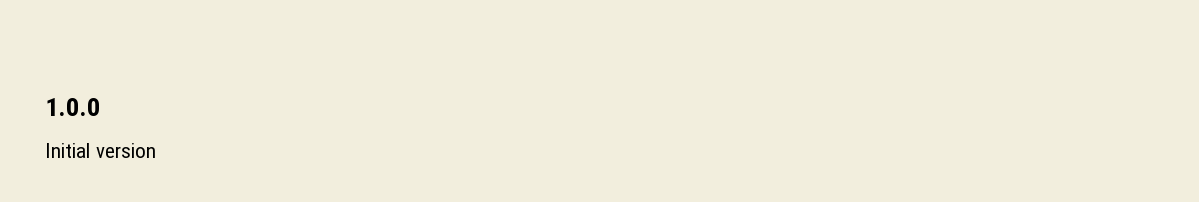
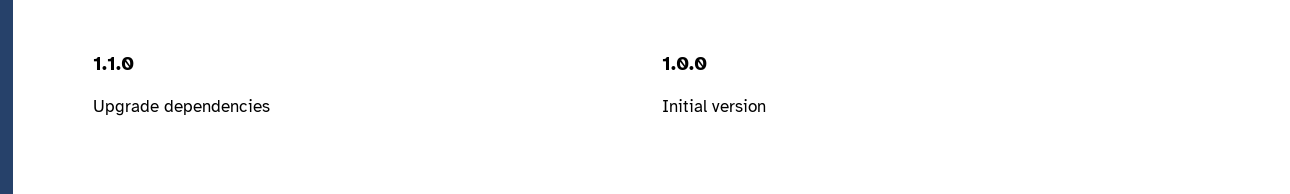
(45, 107) none -> [93,57,134,70] [93,99,270,116] 1.1.0 // Upgrade dependencies //

